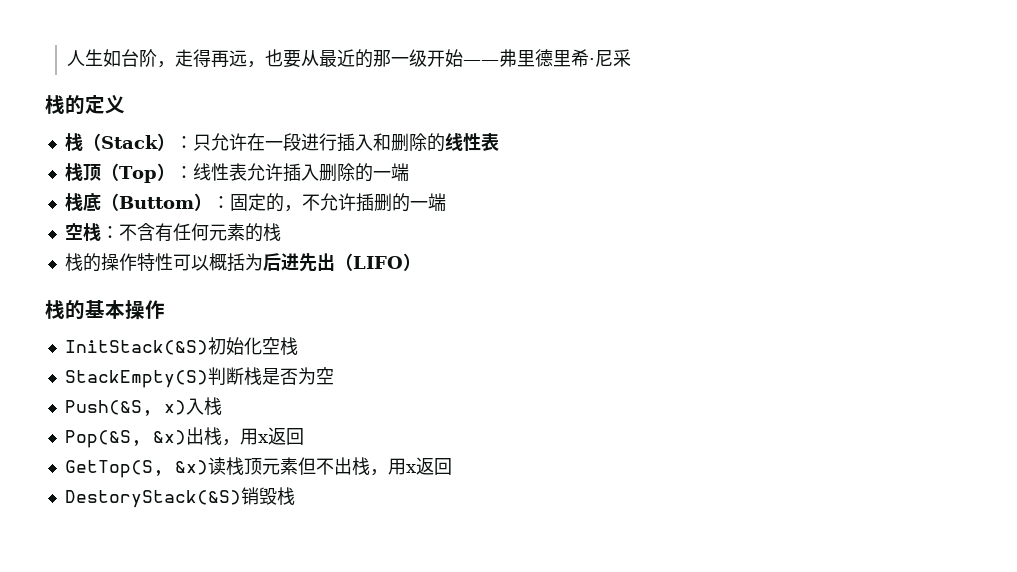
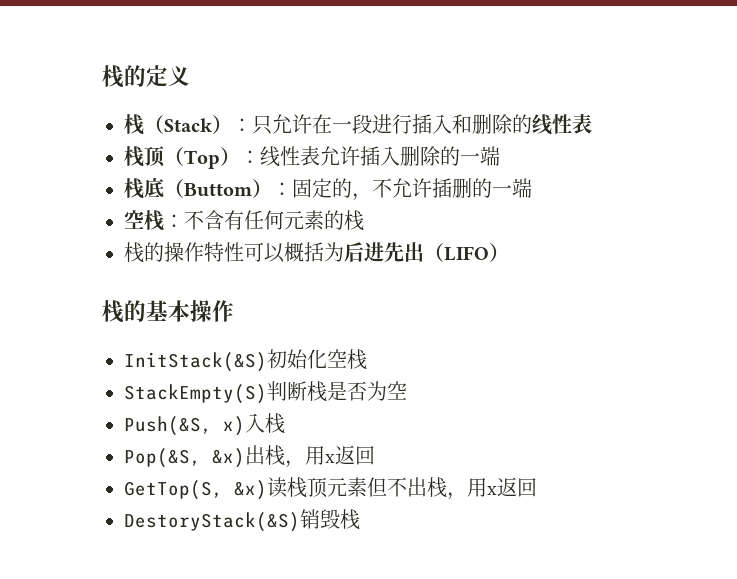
[67,49,632,68] 人生如台阶，走得再远，也要从最近的那一级开始——弗里德里希·尼采 // -> (102, 76) none

